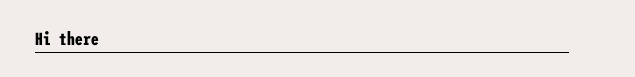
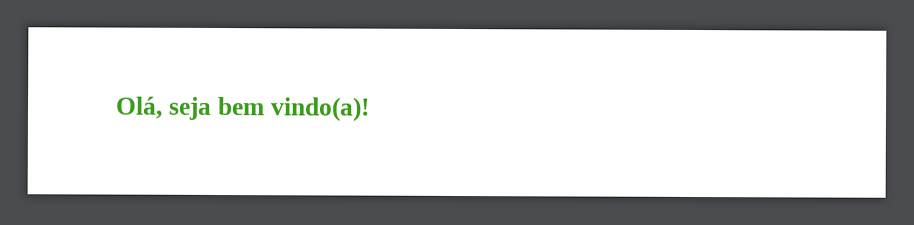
[35,31,99,46] Hi there -> [115,96,370,122] Olá, seja bem vindo(a)!

